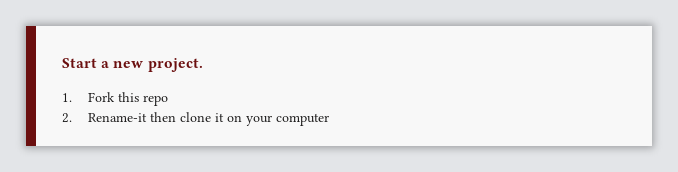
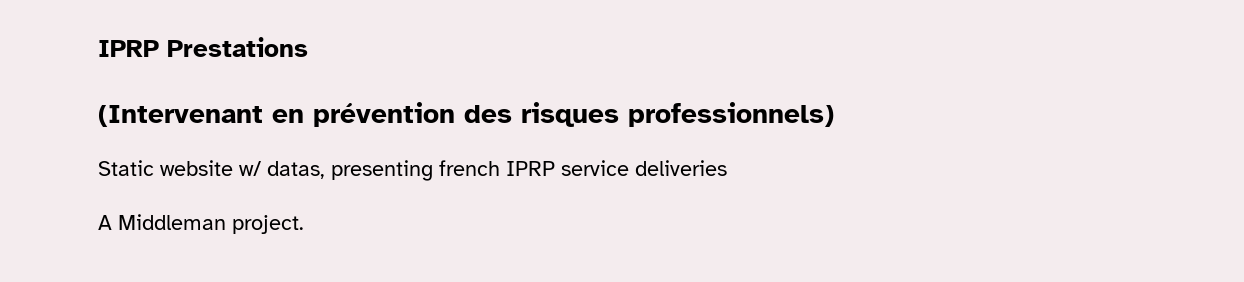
[62,58,203,72] [62,92,168,106] [62,112,329,126] Start a new project. // 1. Fork this repo // 2. Rename-it then clone it on your computer -> [98,37,308,57] [98,102,834,127] [98,160,727,181] [98,214,304,234] IPRP Prestations // (Intervenant en prévention des risques professionnels) // Static website w/ datas, presenting french IPRP service deliveries // A Middleman project.

